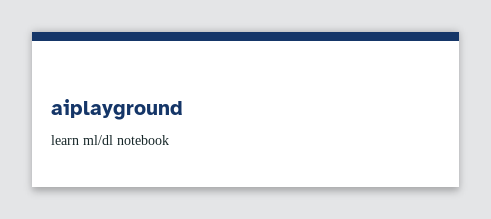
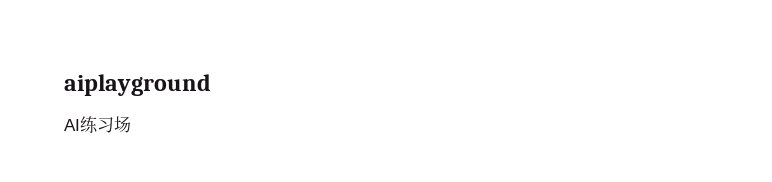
[51,135,169,145] learn ml/dl notebook -> [64,116,131,133] AI练习场

